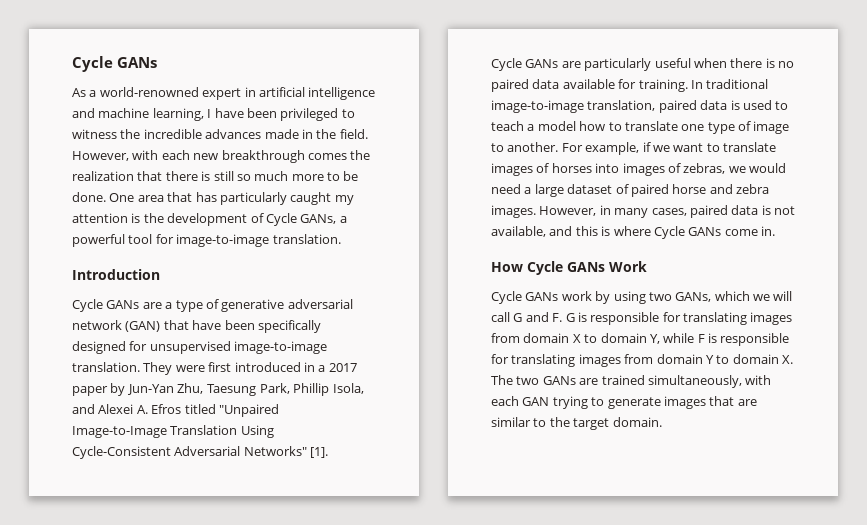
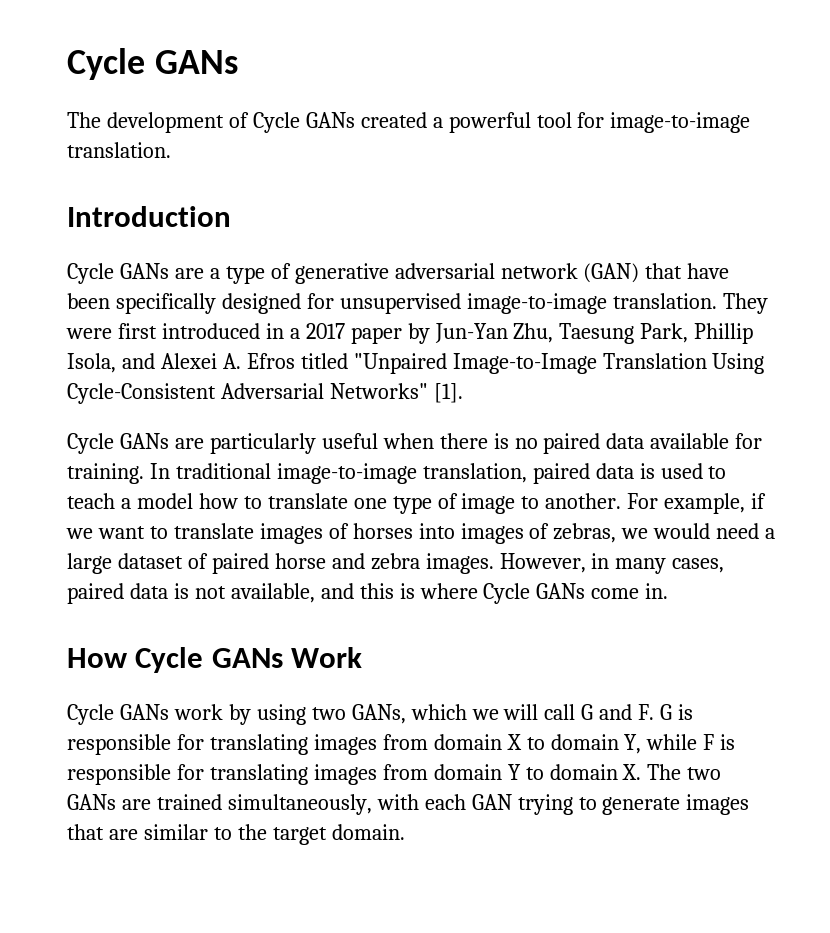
[72,87,376,100] [72,108,355,121] [72,129,368,139] [72,150,371,163] [72,171,359,181] [72,192,354,205] [72,213,164,223] As a world-renowned expert in artificial intelligence and machine learning, I have been privileged to witness the incredible advances made in the field. However, with each new breakthrough comes the realization that there is still so much more to be done. One area that has particularly caught my attention is the -> [67,112,101,128] The
[300,214,337,224] GANs, -> [305,112,427,128] GANs created

